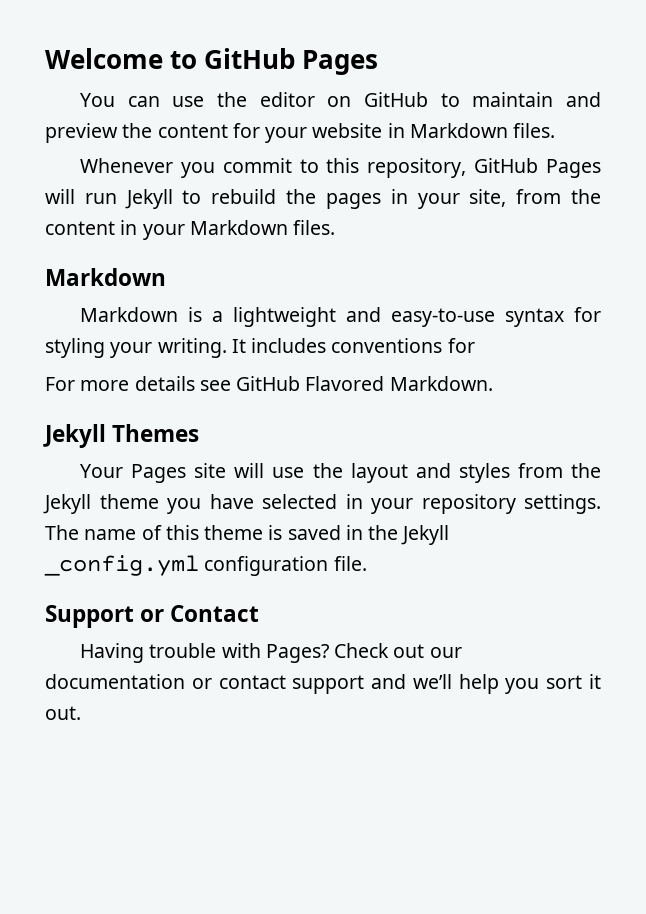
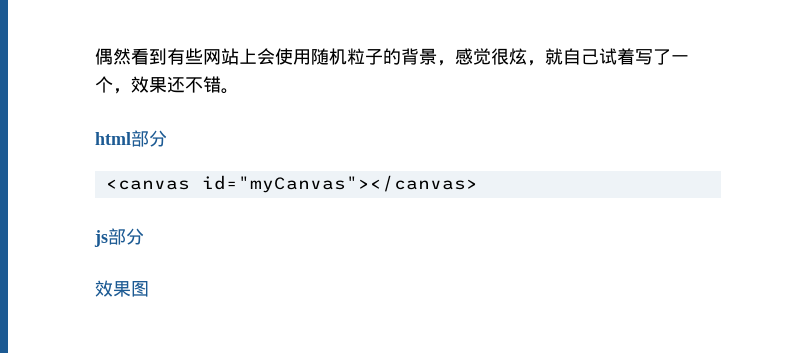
[45,48,379,75] [80,92,601,107] [45,123,556,143] [80,158,601,178] [45,189,601,209] [45,220,336,240] [45,268,166,286] [80,307,601,327] [45,338,475,358] [45,376,493,391] [43,424,200,448] [80,463,601,483] [43,494,601,514] [45,525,450,545] [44,555,367,576] [45,605,260,628] [80,643,462,663] [45,674,601,694] [45,706,81,720] Welcome to GitHub Pages // You can use the editor on GitHub to maintain and preview the content for your website in Markdown files. // Whenever you commit to this repository, GitHub Pages will run Jekyll to rebuild the pages in your site, from the content in your Markdown files. // Markdown // Markdown is a lightweight and easy-to-use syntax for styling your writing. It includes conventions for // For more details see GitHub Flavored Markdown. // Jekyll Themes // Your Pages site will use the layout and styles from the Jekyll theme you have selected in your repository settings. The name of this theme is saved in the Jekyll _config.yml configuration file. // Support or Contact // Having trouble with Pages? Check out our documentation or contact support and we’ll help you sort it out. -> [95,48,689,66] [95,76,239,94] [95,130,167,147] [105,175,478,193] [94,228,144,247] [95,280,149,297] 偶然看到有些网站上会使用随机粒子的背景，感觉很炫，就自己试着写了一个，效果还不错。 // html部分 // <canvas id="myCanvas"></canvas> // js部分 // 效果图

